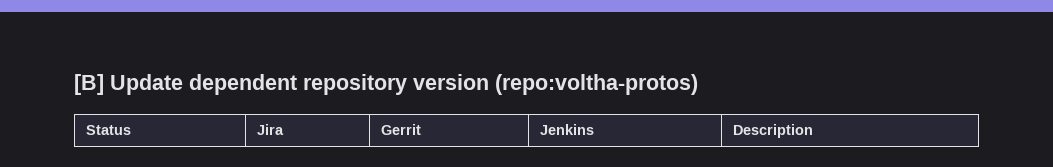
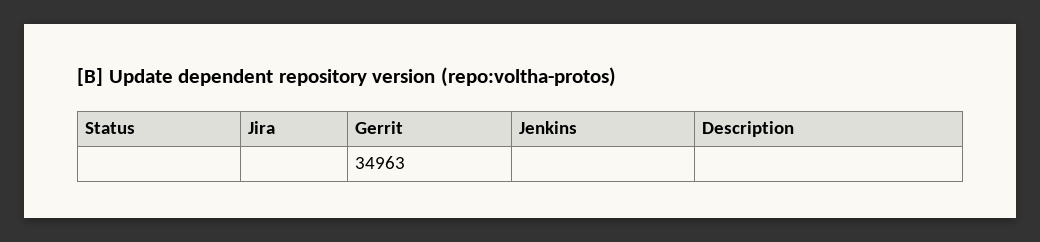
(813, 131) none -> [354,156,405,169] // | | 34963 | |

